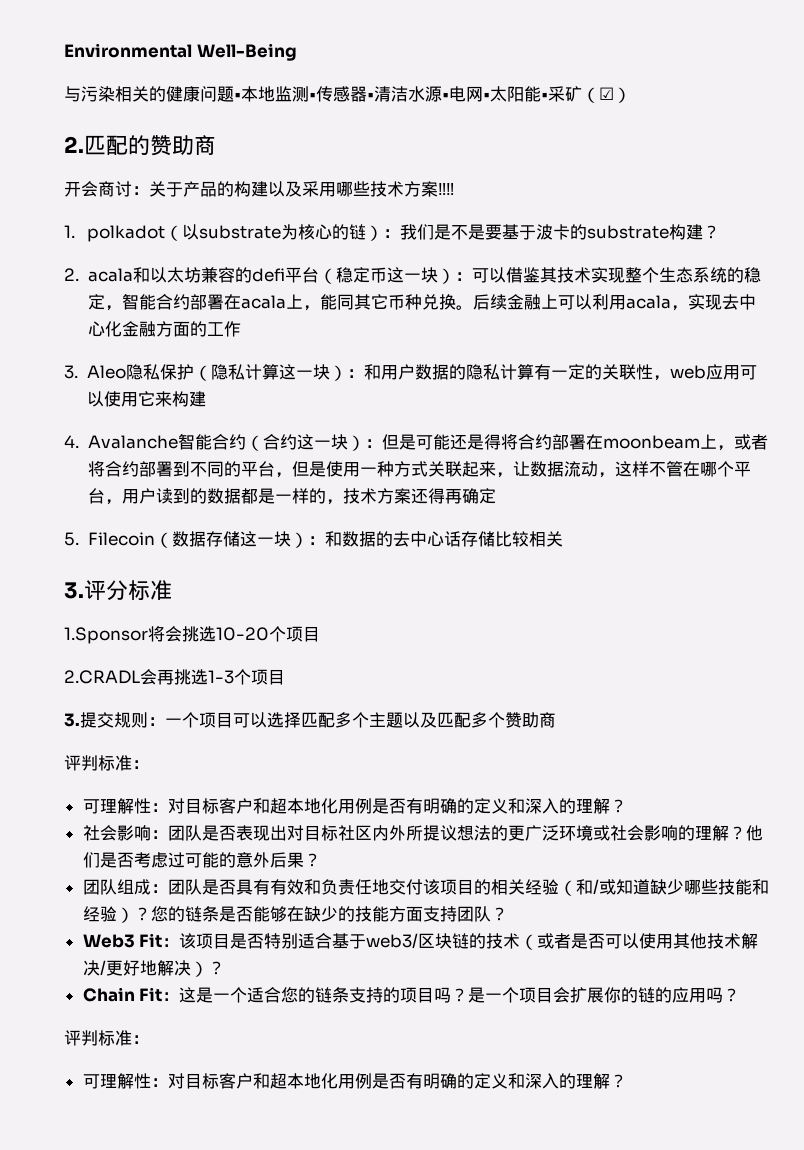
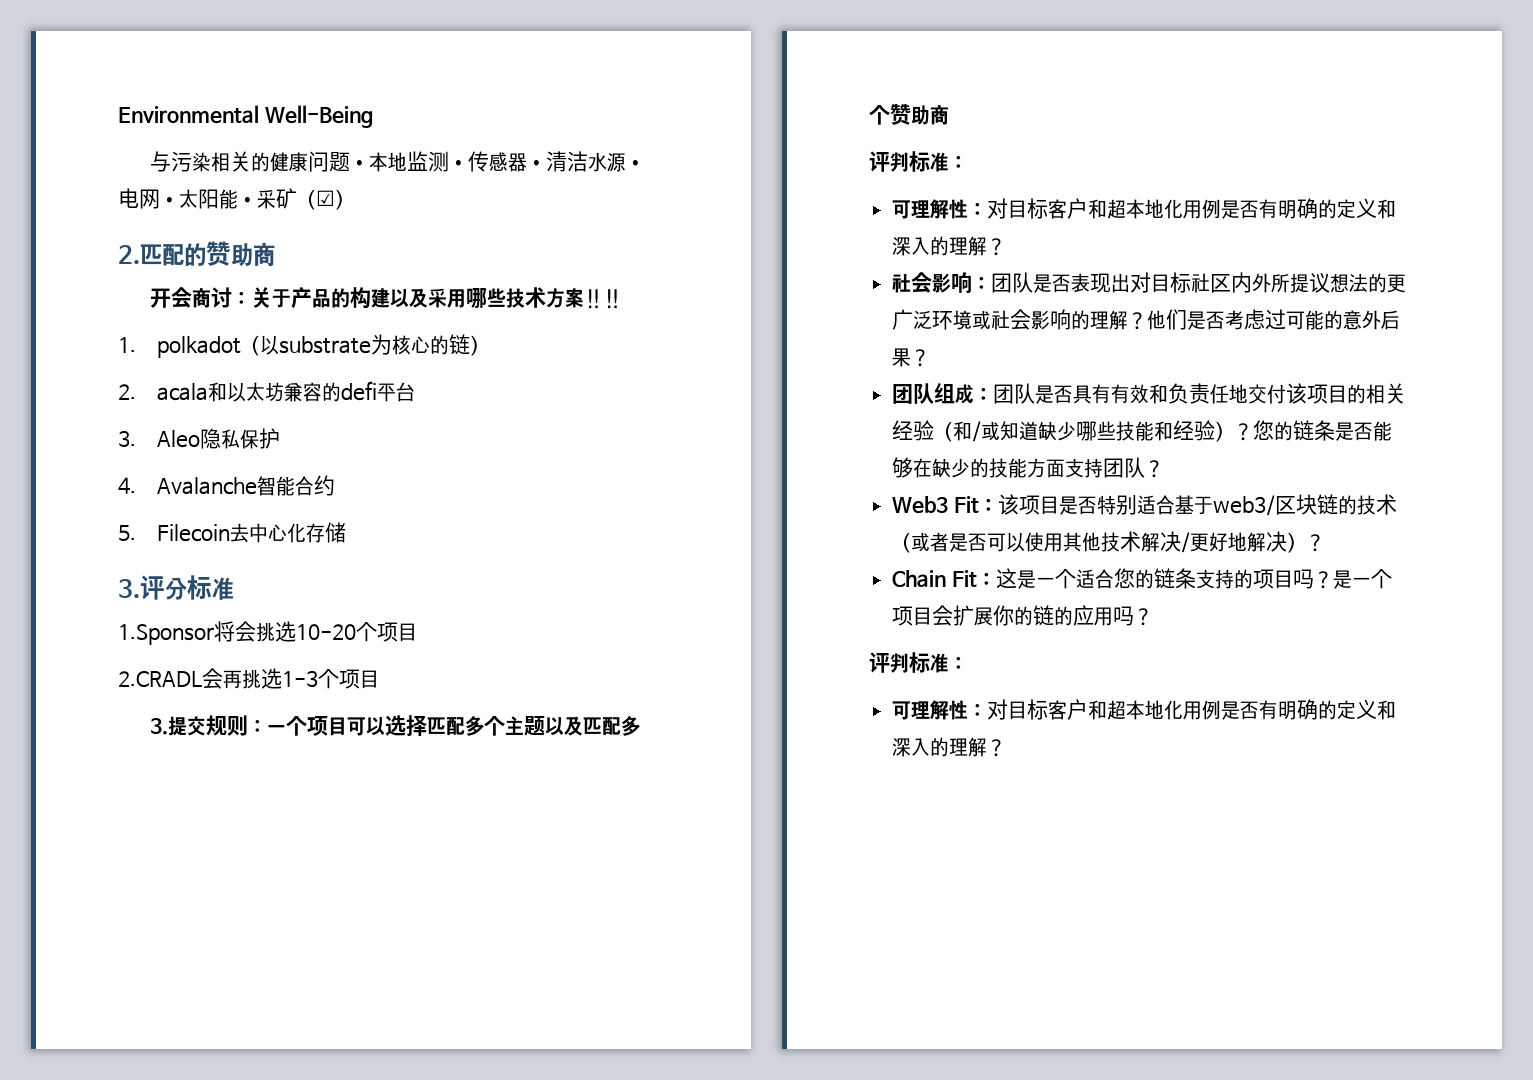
[382,224,720,240] ：我们是不是要基于波卡的substrate构建？ -> (490, 345) none
[318,267,761,284] [87,293,756,311] [87,321,241,337] [64,364,757,381] [86,391,206,407] [64,433,768,451] [87,461,751,478] [87,488,496,505] [64,531,563,548] （稳定币这一块）：可以借鉴其技术实现整个生态系统的稳定，智能合约部署在acala上，能同其它币种兑换。后续金融上可以利用acala，实现去中心化金融方面的工作 // 3. Aleo隐私保护（隐私计算这一块）：和用户数据的隐私计算有一定的关联性，web应用可以使用它来构建 // 4. Avalanche智能合约（合约这一块）：但是可能还是得将合约部署在moonbeam上，或者将合约部署到不同的平台，但是使用一种方式关联起来，让数据流动，这样不管在哪个平台，用户读到的数据都是一样的，技术方案还得再确定 // 5. Filecoin（数据存储这一块）：和数据的去中心话存储比较相关 -> [118,428,281,449] [118,475,336,496] [118,522,347,543] // 3. Aleo隐私保护 // 4. Avalanche智能合约 // 5. Filecoin去中心化存储

